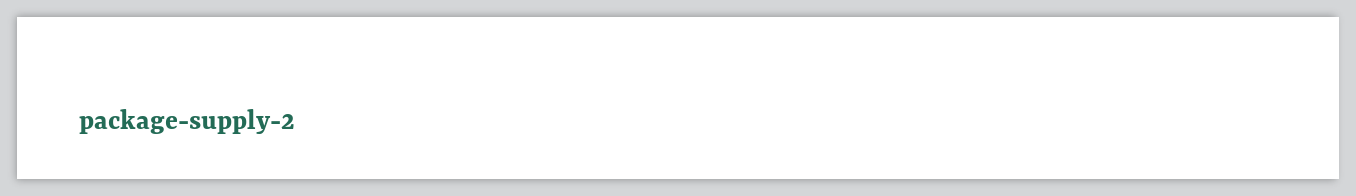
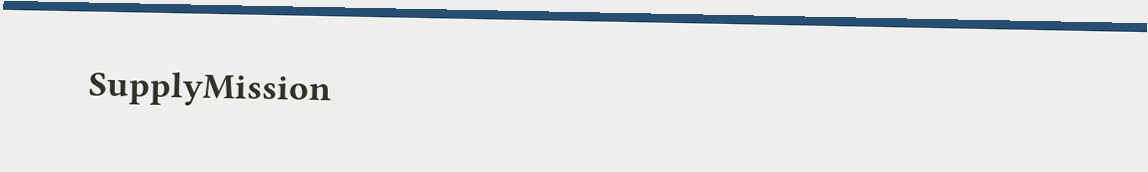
[79,109,295,134] package-supply-2 -> [88,70,332,109] SupplyMission

